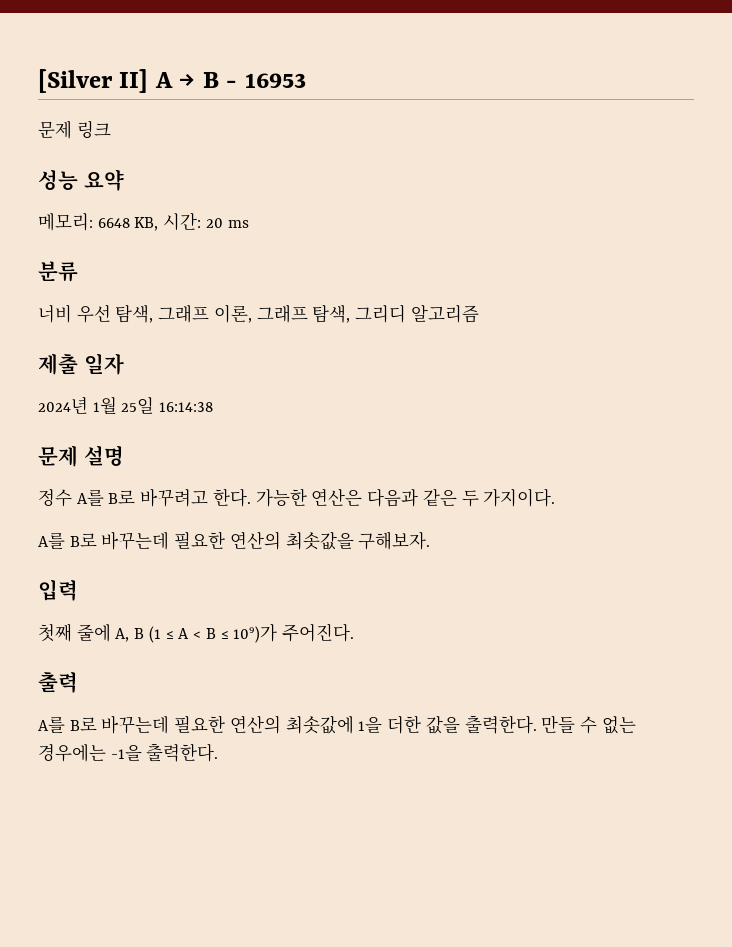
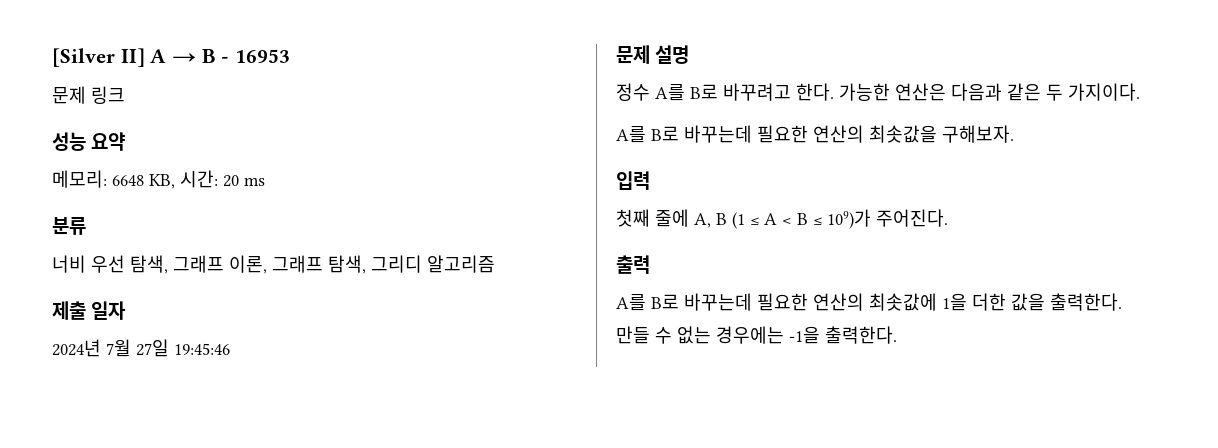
[92,397,214,414] 1월 25일 16:14:38 -> [106,339,230,357] 7월 27일 19:45:46

